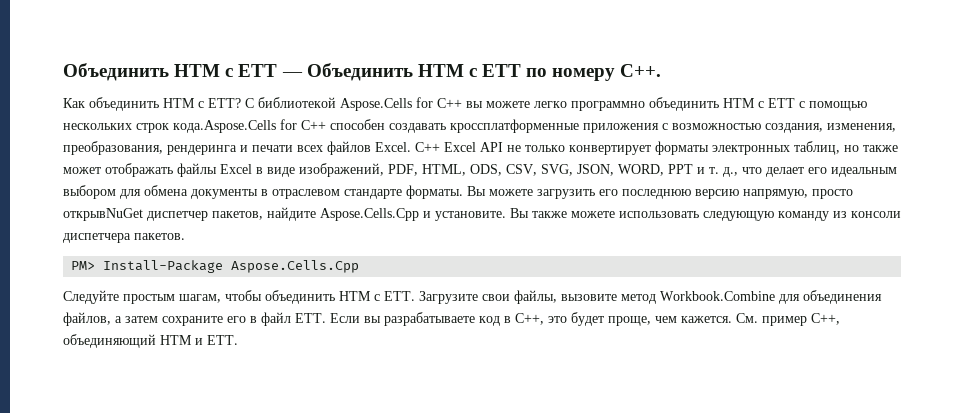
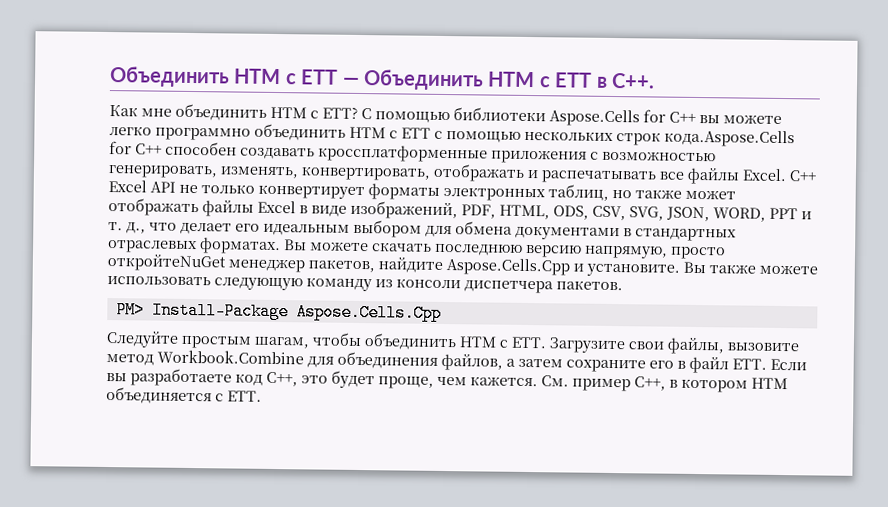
[526,68,616,81] по номеру -> [595,76,608,88] в
(85, 103) none -> [141,108,172,117] мне
[258,97,336,108] библиотекой -> [375,107,546,124] помощью библиотеки
[765,123,896,133] [63,141,371,155] создания, изменения, преобразования, рендеринга и печати всех файлов -> [108,163,740,185] генерировать, изменять, конвертировать, отображать и распечатывать все файлы
[191,185,618,199] документы в отраслевом стандарте форматы. Вы можете загрузить его -> [515,225,737,242] [107,237,432,255] документами в стандартных отраслевых форматах. Вы можете скачать
[63,208,208,221] открывNuGet диспетчер -> [107,254,305,273] откройтеNuGet менеджер
[384,312,511,326] разрабатываете код в -> [130,368,263,387] разработаете код
[63,334,203,348] объединяющий HTM и -> [669,377,788,393] [106,387,224,405] в котором HTM объединяется с

